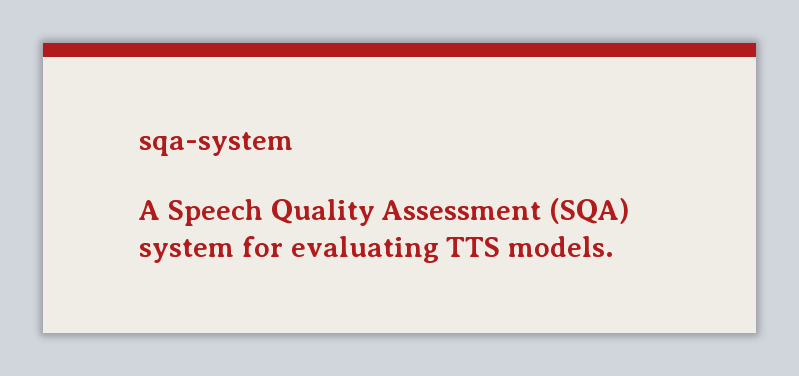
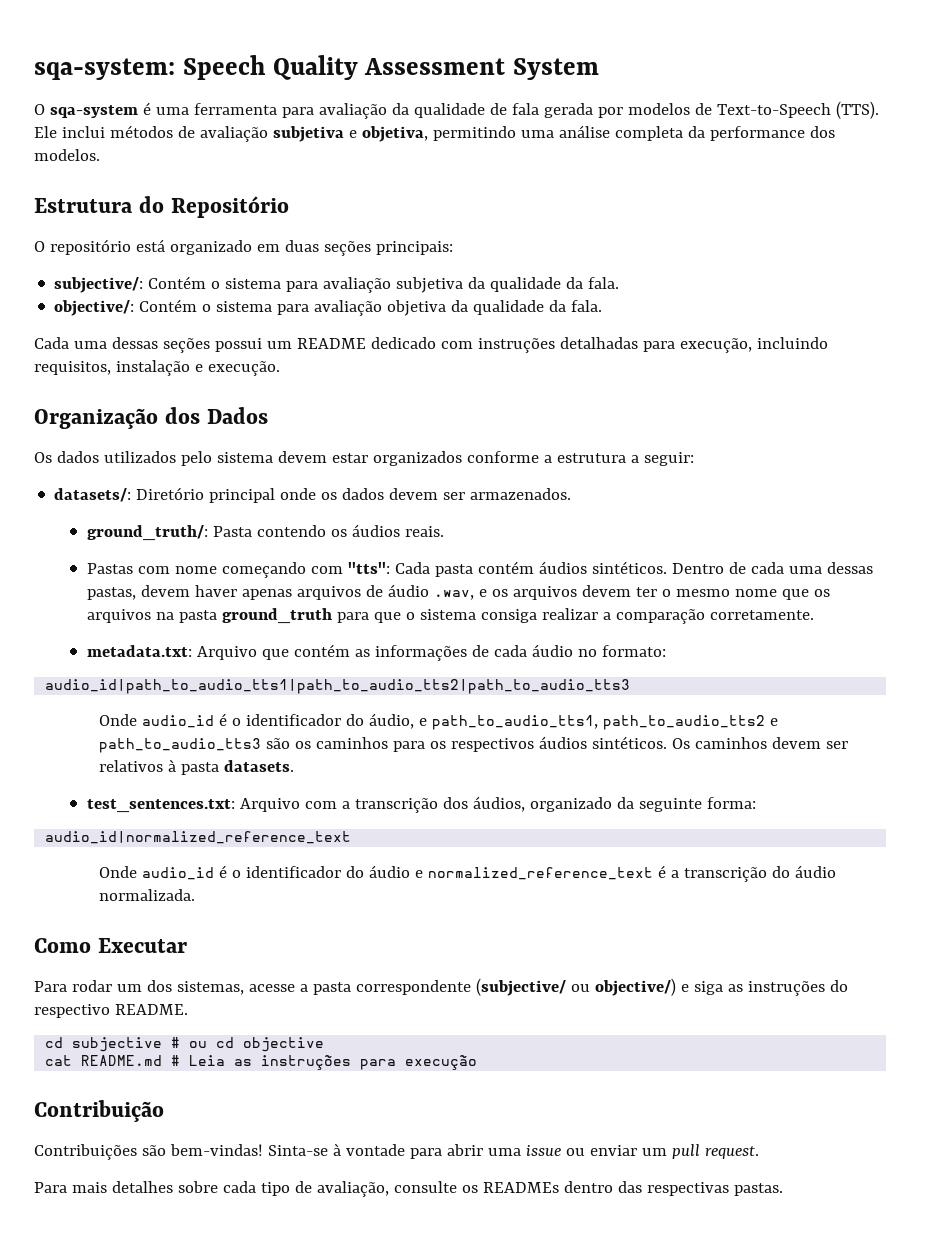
[139,132,293,156] [138,200,160,220] sqa-system // A -> [34,58,175,80] sqa-system:
[549,198,631,224] [139,236,615,263] (SQA) system for evaluating TTS models. -> [513,58,600,80] [34,101,879,119] [34,125,835,142] [34,149,100,161] [34,196,289,218] [34,239,453,256] [54,276,620,293] [54,299,603,316] [34,337,828,353] [34,360,280,376] [34,407,268,429] [34,451,694,466] [54,487,572,503] [86,524,444,541] [86,561,873,578] [86,584,830,600] [86,608,814,624] [86,644,666,661] [45,679,631,694] [99,713,779,730] [99,736,849,753] [99,759,295,775] [86,796,756,813] [45,831,352,844] [99,865,837,882] [99,889,196,901] [34,938,187,953] [34,978,848,996] [34,1004,188,1018] [45,1037,325,1052] [45,1055,478,1070] [34,1100,164,1122] [34,1143,759,1160] [34,1181,783,1197] System // O sqa-system é uma ferramenta para avaliação da qualidade de fala gerada por modelos de Text-to-Speech (TTS). Ele inclui métodos de avaliação subjetiva e objetiva, permitindo uma análise completa da performance dos modelos. // Estrutura do Repositório // O repositório está organizado em duas seções principais: // subjective/: Contém o sistema para avaliação subjetiva da qualidade da fala. // objective/: Contém o sistema para avaliação objetiva da qualidade da fala. // Cada uma dessas seções possui um README dedicado com instruções detalhadas para execução, incluindo requisitos, instalação e execução. // Organização dos Dados // Os dados utilizados pelo sistema devem estar organizados conforme a estrutura a seguir: // datasets/: Diretório principal onde os dados devem ser armazenados. // ground_truth/: Pasta contendo os áudios reais. // Pastas com nome começando com "tts": Cada pasta contém áudios sintéticos. Dentro de cada uma dessas pastas, devem haver apenas arquivos de áudio .wav, e os arquivos devem ter o mesmo nome que os arquivos na pasta ground_truth para que o sistema consiga realizar a comparação corretamente. // metadata.txt: Arquivo que contém as informações de cada áudio no formato: // audio_id|path_to_audio_tts1|path_to_audio_tts2|path_to_audio_tts3 // Onde audio_id é o identificador do áudio, e path_to_audio_tts1, path_to_audio_tts2 e path_to_audio_tts3 são os caminhos para os respectivos áudios sintéticos. Os caminhos devem ser relativos à pasta datasets. // test_sentences.txt: Arquivo com a transcrição dos áudios, organizado da seguinte forma: // audio_id|normalized_reference_text // Onde audio_id é o identificador do áudio e normalized_reference_text é a transcrição do áudio normalizada. // Como Executar // Para rodar um dos sistemas, acesse a pasta correspondente (subjective/ ou objective/) e siga as instruções do respectivo README. // cd subjective # ou cd objective // cat README.md # Leia as instruções para execução // Contribuição // Contribuições são bem-vindas! Sinta-se à vontade para abrir uma issue ou enviar um pull request. // Para mais detalhes sobre cada tipo de avaliação, consulte os READMEs dentro das respectivas pastas.

